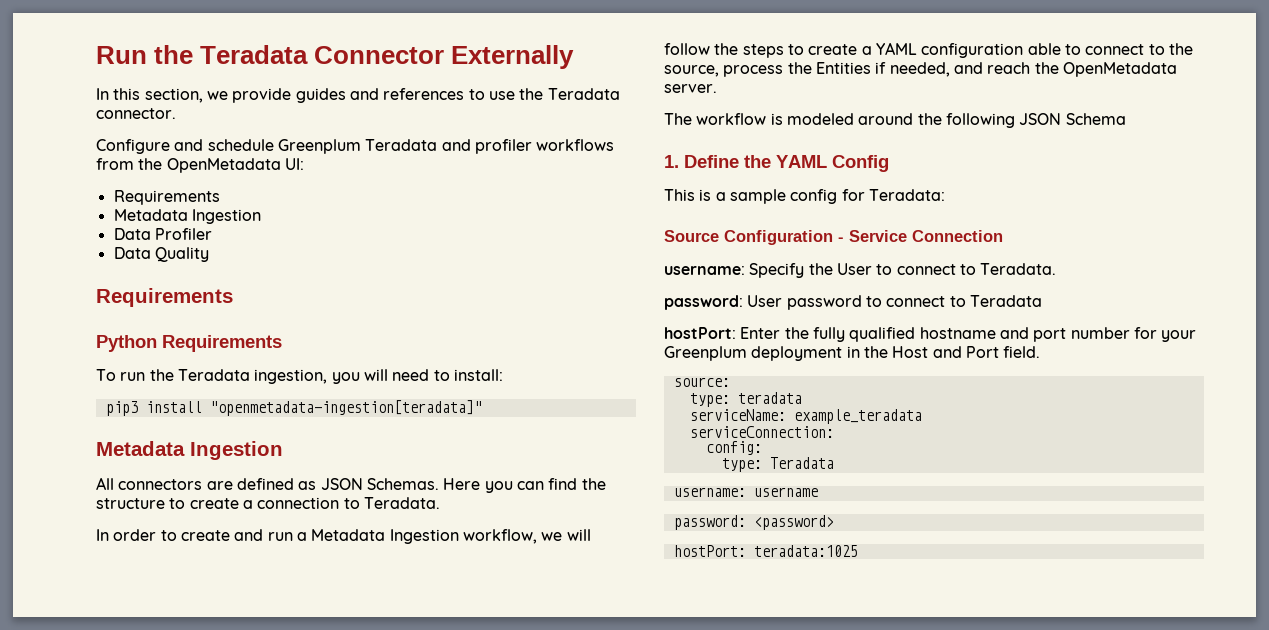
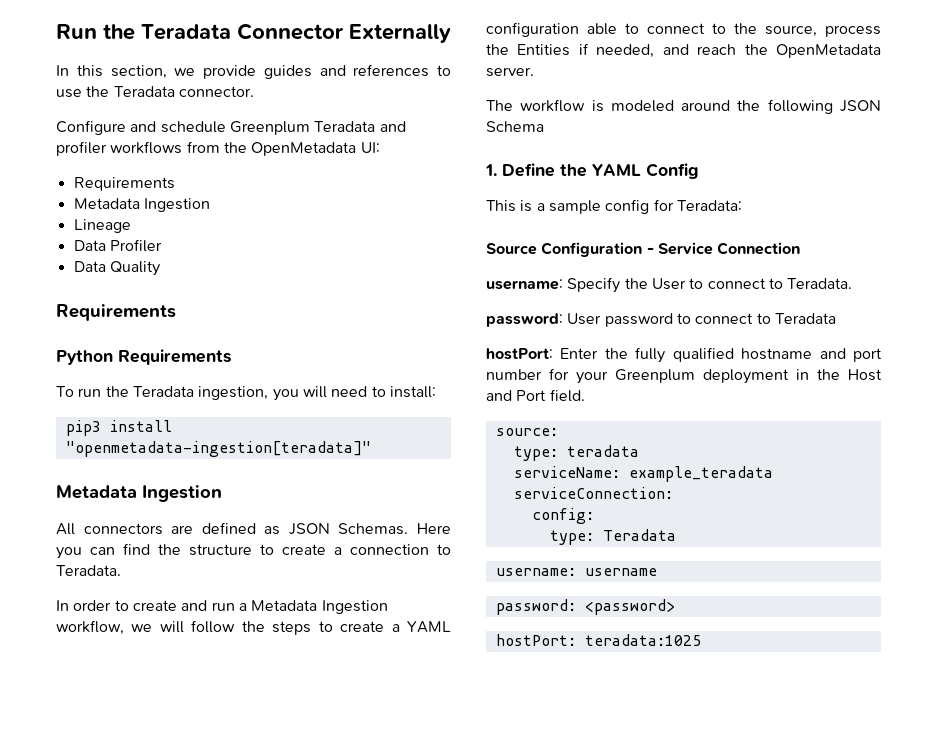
(261, 216) none -> [73,219,131,233] // Lineage

